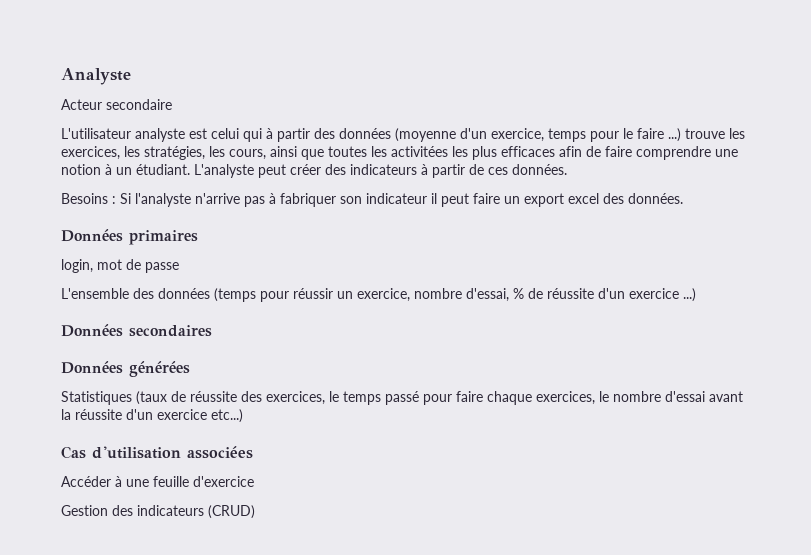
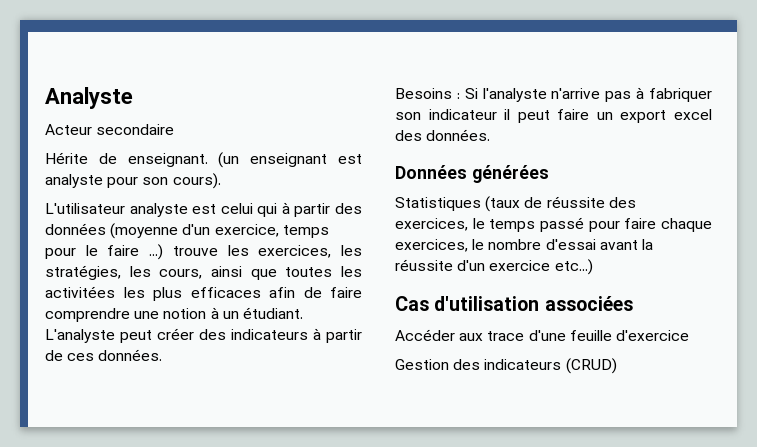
(172, 104) none -> [45,152,362,168] [45,173,221,189] // Hérite de enseignant. (un enseignant est analyste pour son cours).
[61,229,198,245] [61,259,179,273] [61,288,696,302] [61,324,212,337] // Données primaires // login, mot de passe // L'ensemble des données (temps pour réussir un exercice, nombre d'essai, % de réussite d'un exercice ...) // Données secondaires -> (491, 135) none
[115,476,149,487] à une -> [459,330,566,341] aux trace d'une

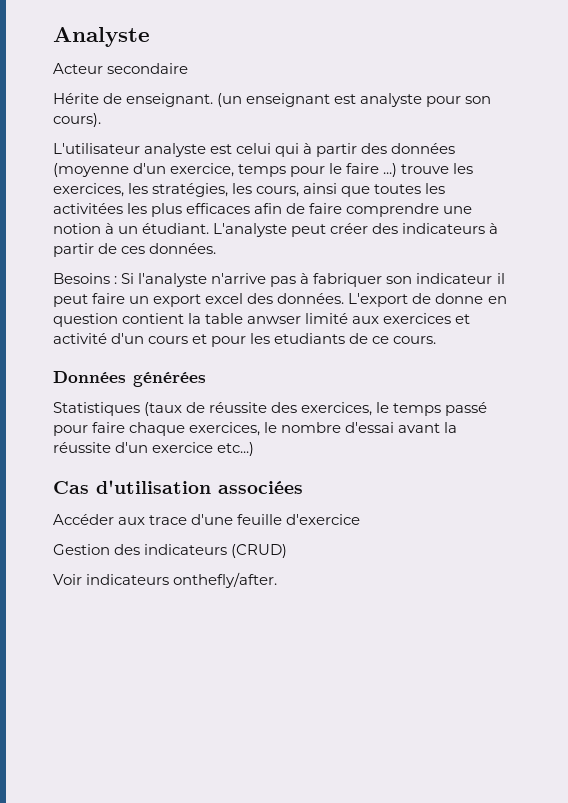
(491, 135) none -> [348,293,507,307] [53,313,471,327] [53,333,437,347] L'export de donne en question contient la table anwser limité aux exercices et activité d'un cours et pour les etudiants de ce cours.
(617, 366) none -> [53,572,278,588] // Voir indicateurs onthefly/after.

